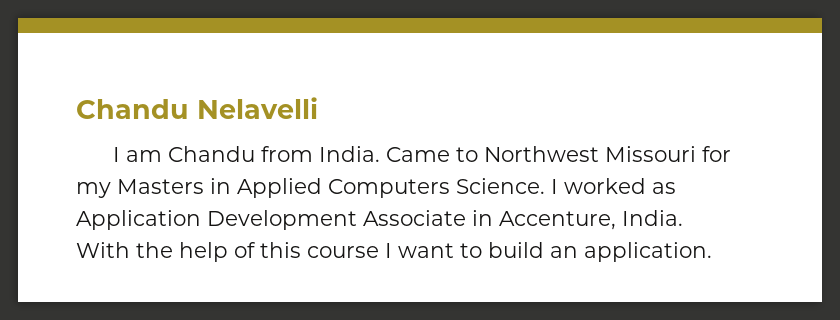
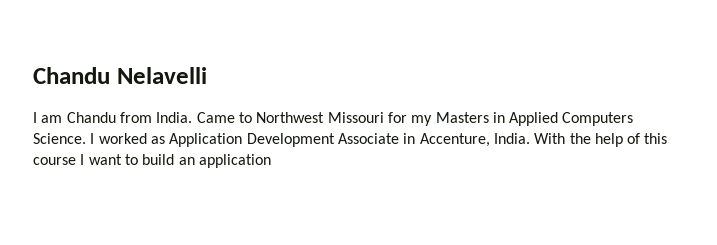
[584,242,712,262] application. -> [198,154,271,168] application

